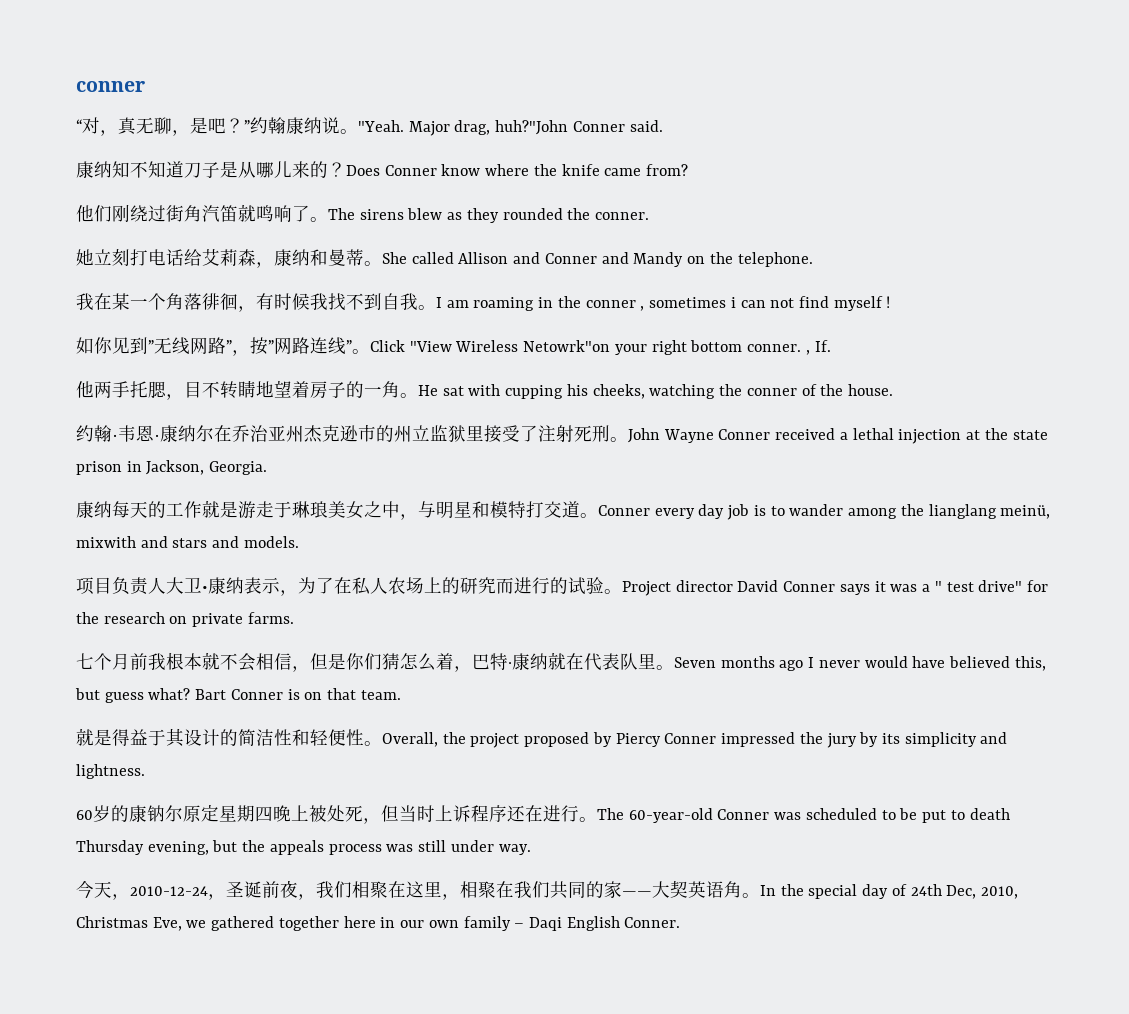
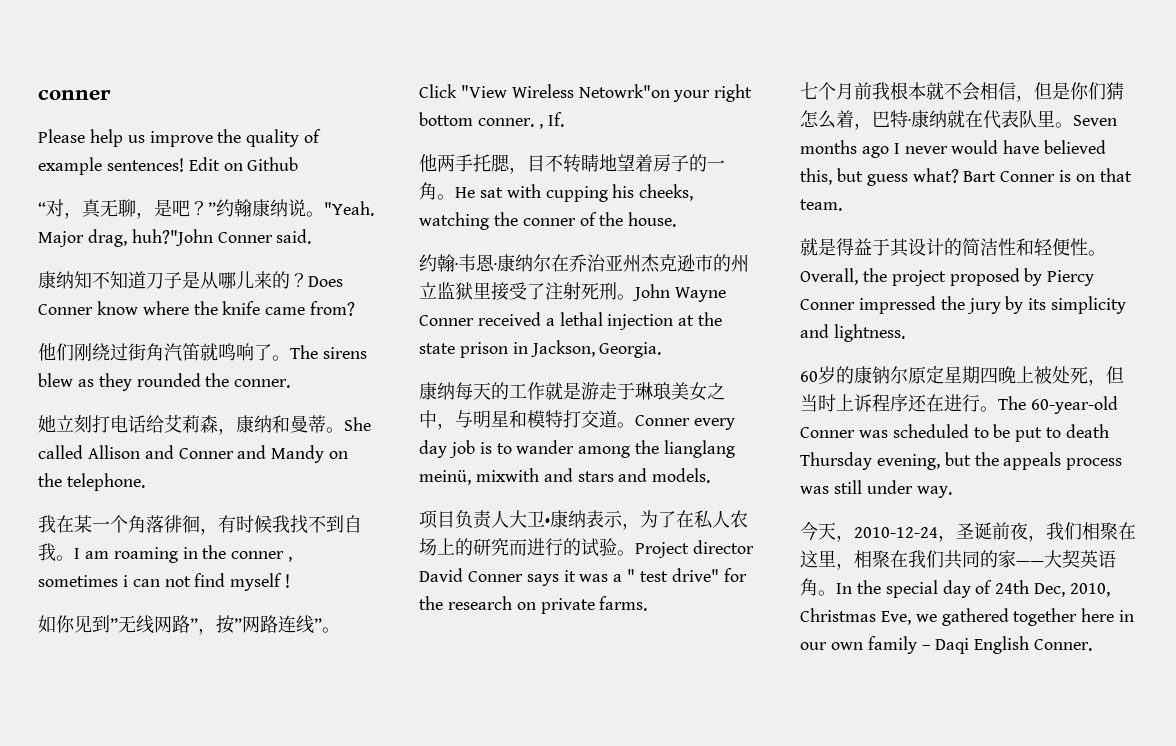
[76,81,145,92] conner -> [38,90,111,100] [38,129,322,147] [38,157,299,175] conner // Please help us improve the quality of example sentences! Edit on Github

